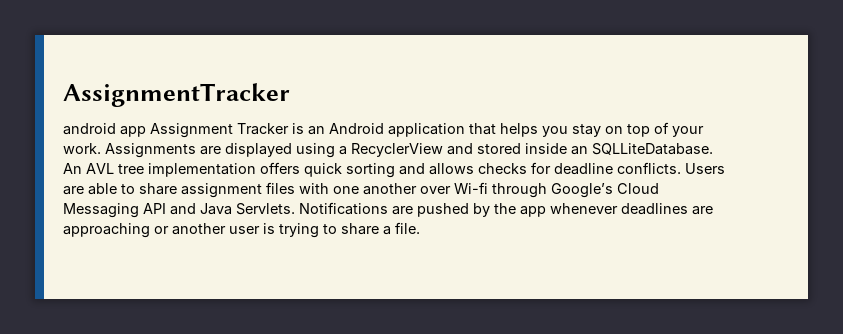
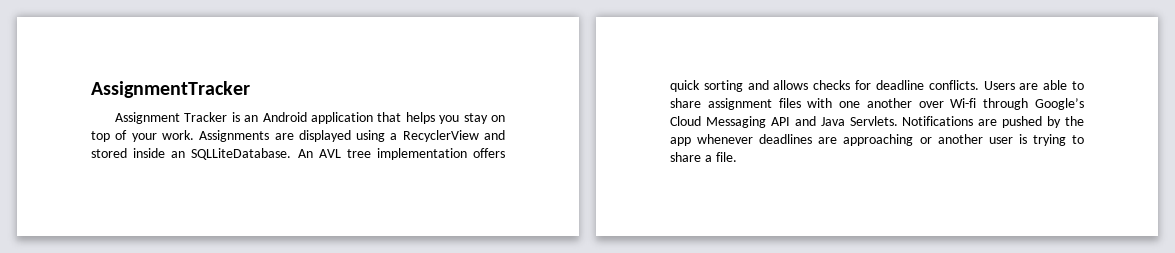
[63,123,146,137] android app -> (250, 89) none

